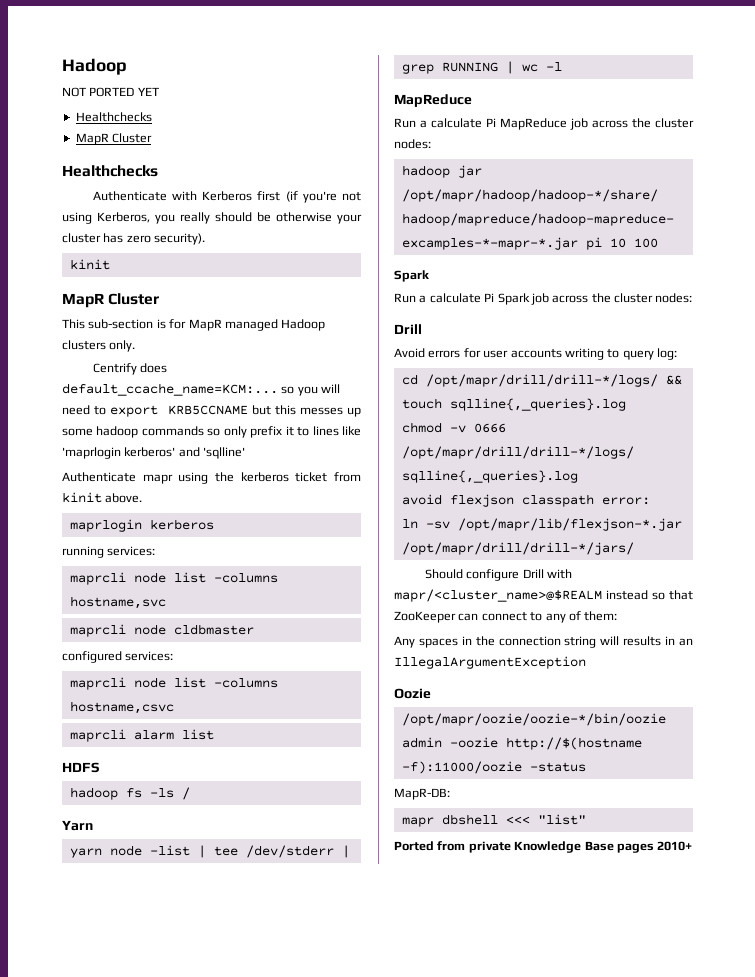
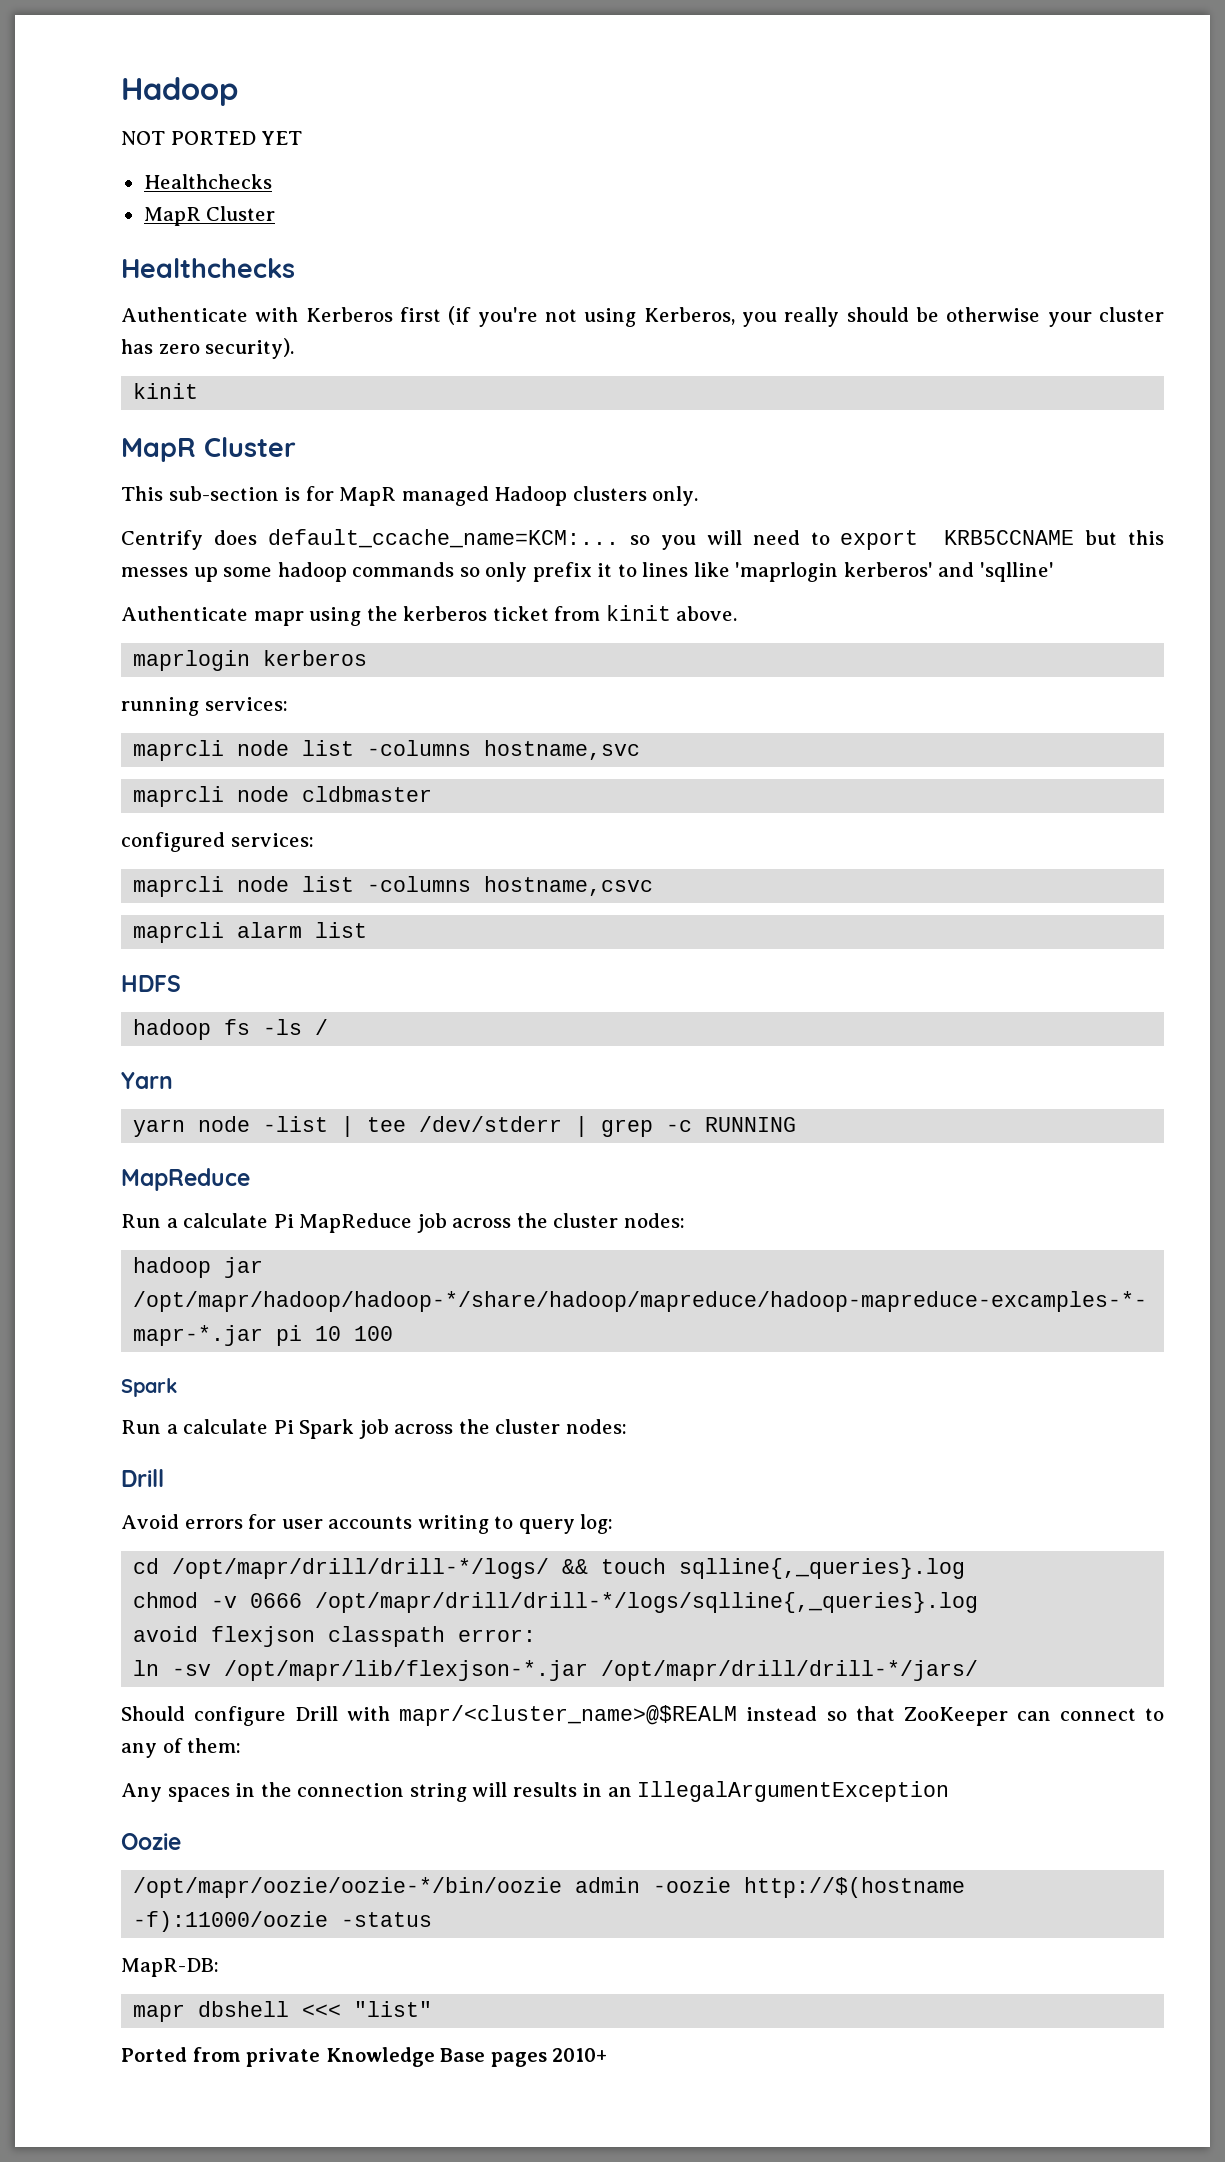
(434, 69) none -> [666,1120,693,1132] -c
[505,61,562,74] | wc -l -> (797, 1124) none

